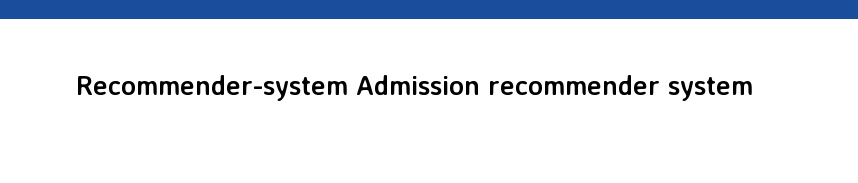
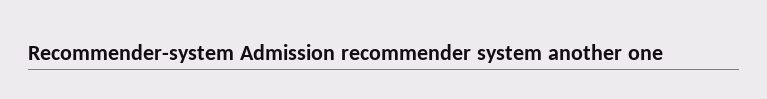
(753, 89) none -> [547,44,663,60] another one

